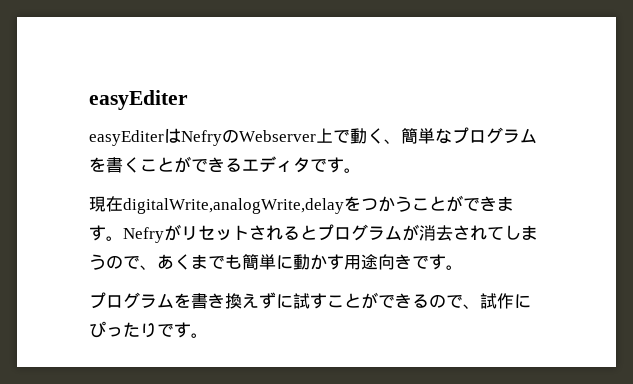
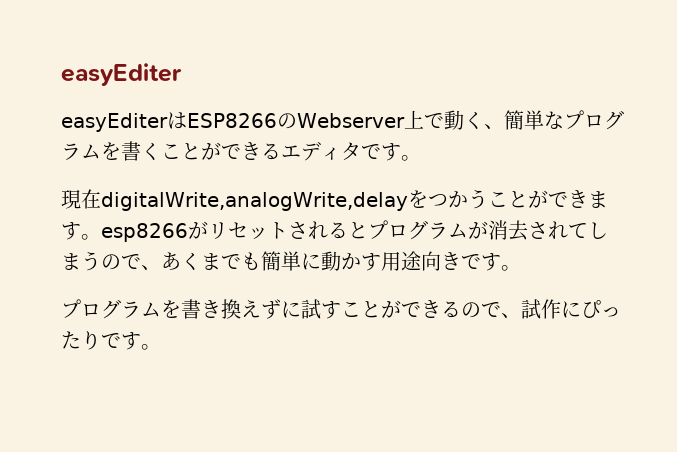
[181,130,222,146] Nefry -> [187,113,277,128] ESP8266
[123,227,164,243] Nefry -> [101,223,188,242] esp8266

